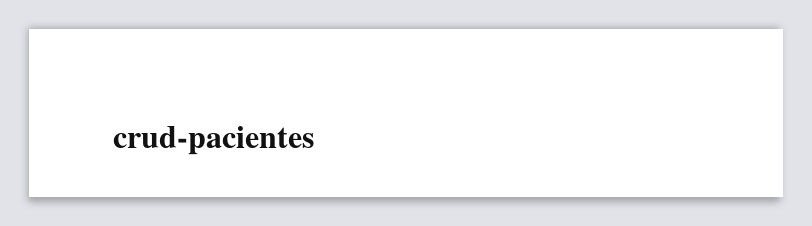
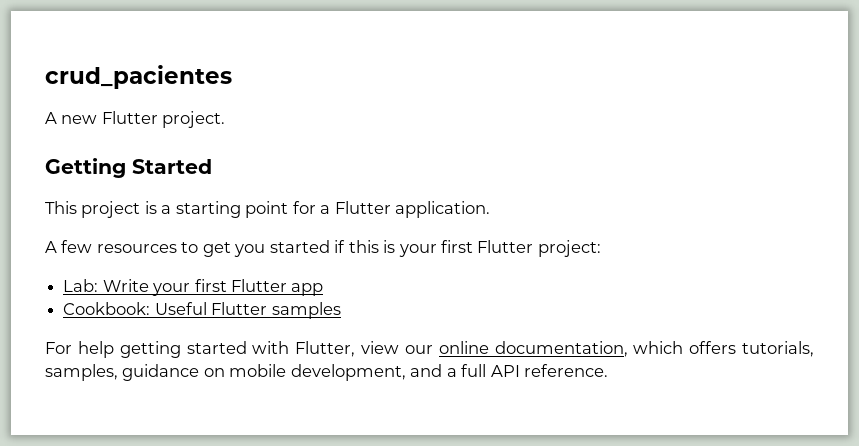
[113,126,314,155] crud-pacientes -> [45,65,232,89] [45,111,226,128] [45,158,212,178] [45,201,491,218] [45,240,601,257] [63,279,324,296] [63,302,341,319] [45,341,815,358] [45,364,609,381] crud_pacientes // A new Flutter project. // Getting Started // This project is a starting point for a Flutter application. // A few resources to get you started if this is your first Flutter project: // Lab: Write your first Flutter app // Cookbook: Useful Flutter samples // For help getting started with Flutter, view our online documentation, which offers tutorials, samples, guidance on mobile development, and a full API reference.

